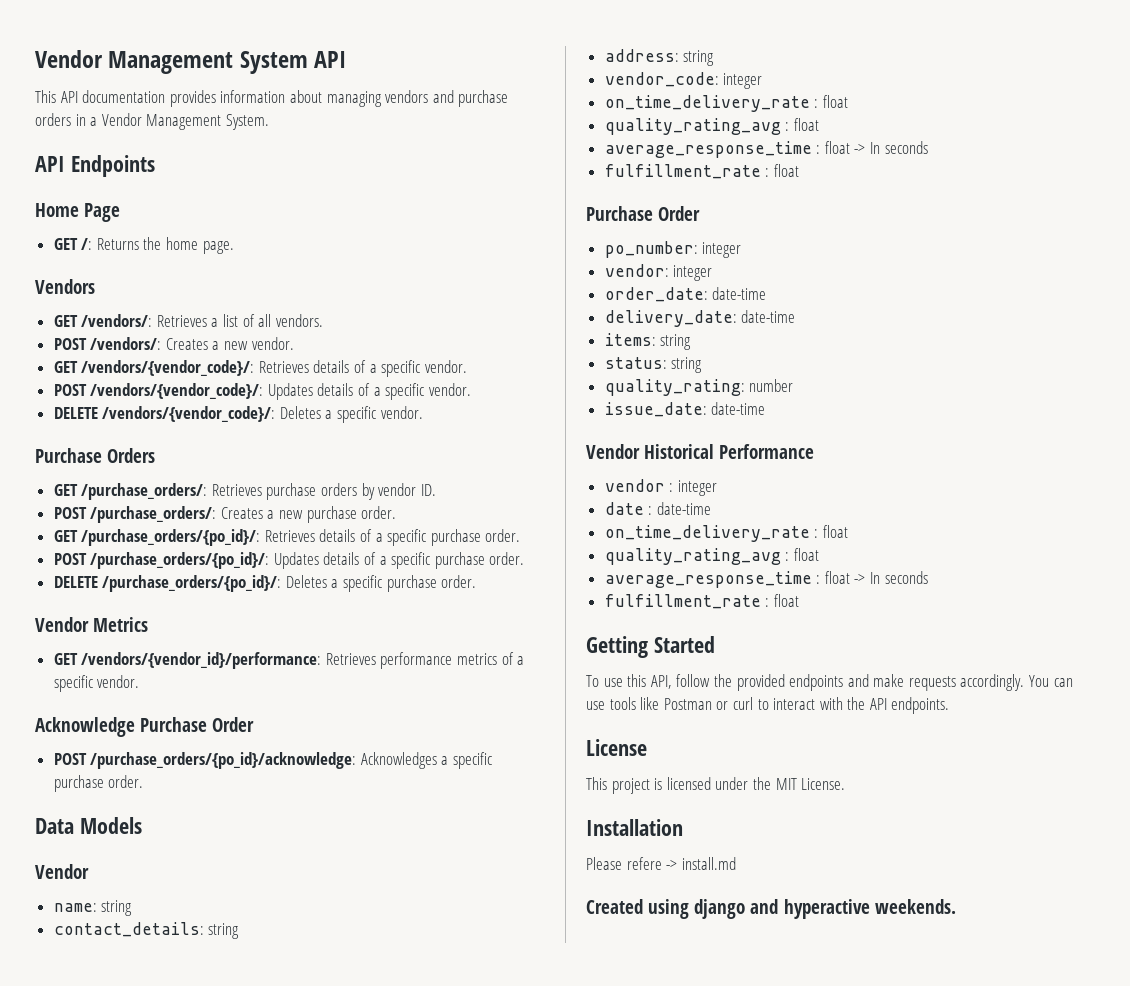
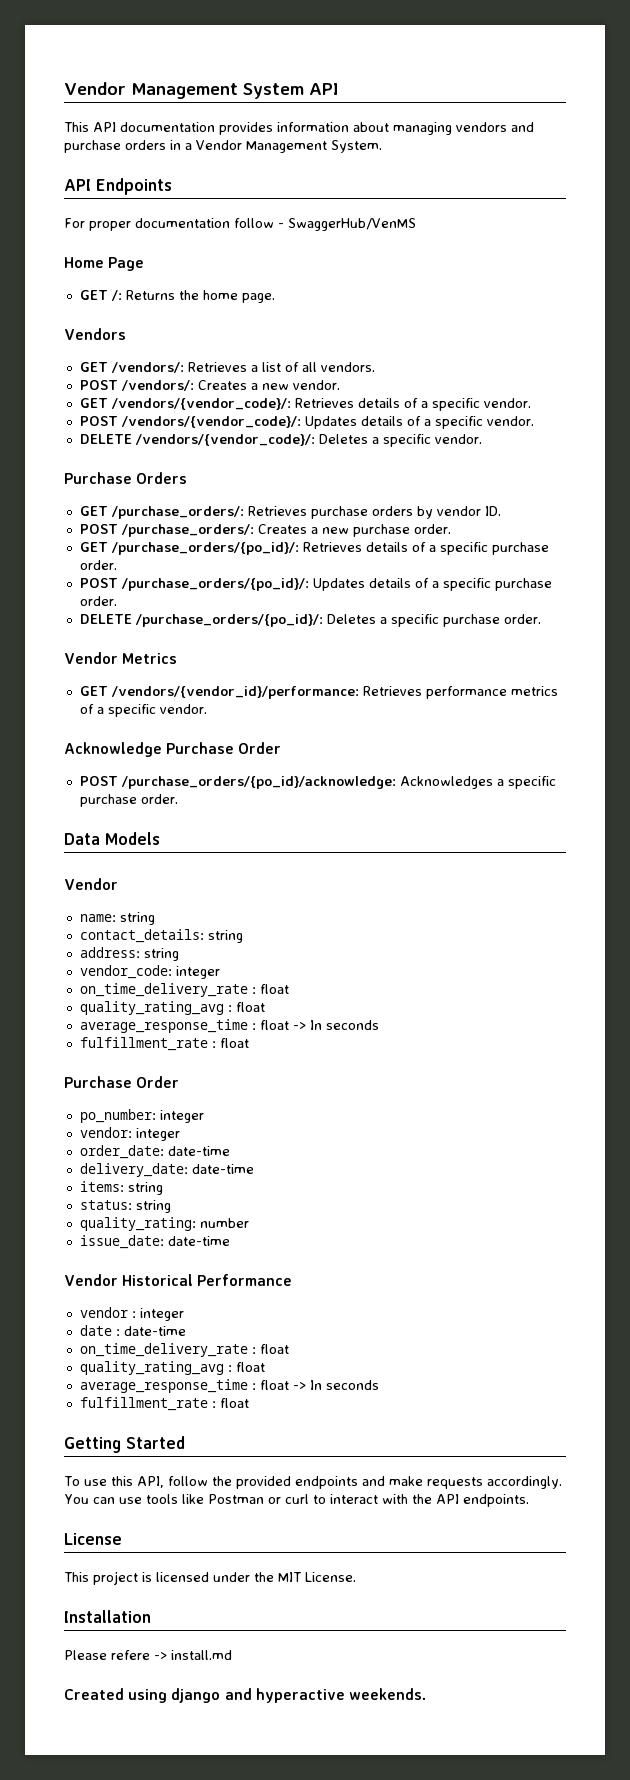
(155, 166) none -> [64,218,416,231] // For proper documentation follow - SwaggerHub/VenMS

